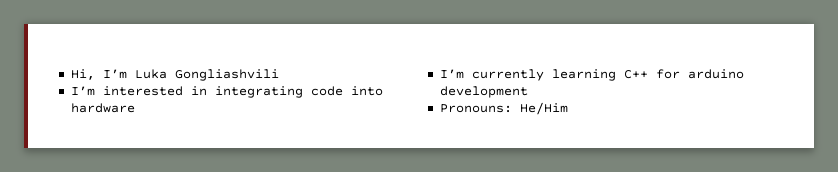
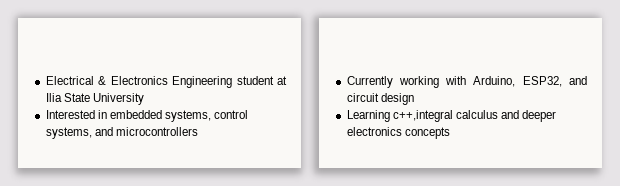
[70,69,279,81] [70,86,383,98] [70,103,135,113] [439,69,744,81] [439,86,528,98] [439,102,568,115] Hi, I’m Luka Gongliashvili // I’m interested in integrating code into hardware // I’m currently learning C++ for arduino development // Pronouns: He/Him -> [45,76,287,88] [45,93,144,105] [45,110,249,122] [45,127,198,139] [346,76,587,88] [346,93,414,105] [346,110,557,122] [346,127,450,139] Electrical & Electronics Engineering student at Ilia State University // Interested in embedded systems, control systems, and microcontrollers // Currently working with Arduino, ESP32, and circuit design // Learning c++,integral calculus and deeper electronics concepts

